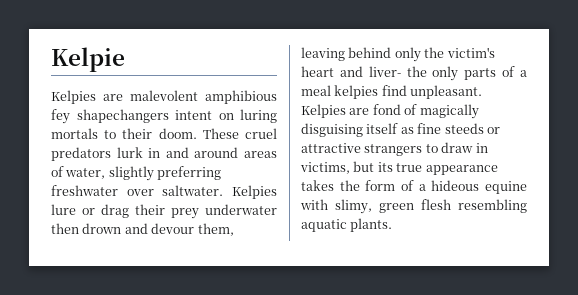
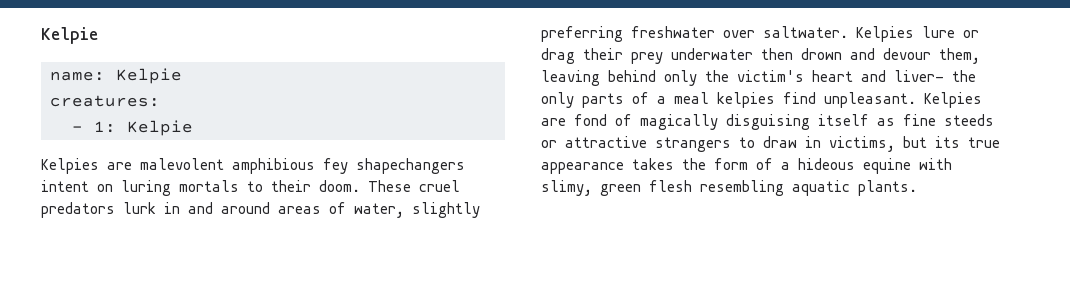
[51,47,125,72] Kelpie -> [41,27,98,44] [50,68,182,84] [50,95,160,107] [72,120,193,136] Kelpie // name: Kelpie // creatures: // - 1: Kelpie

